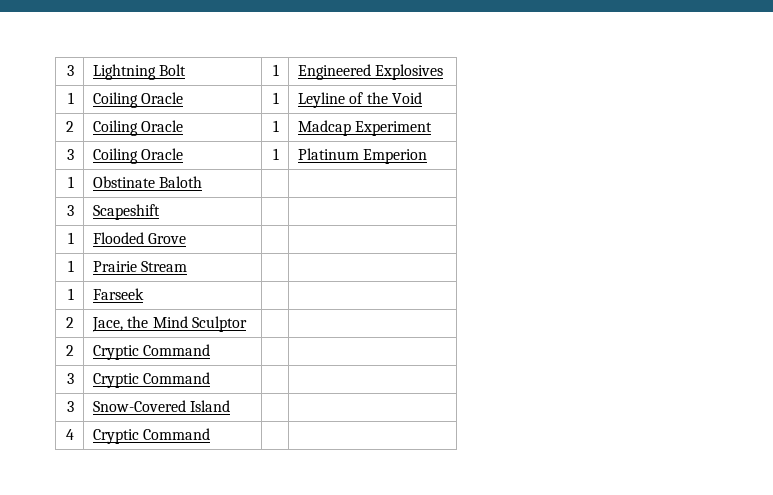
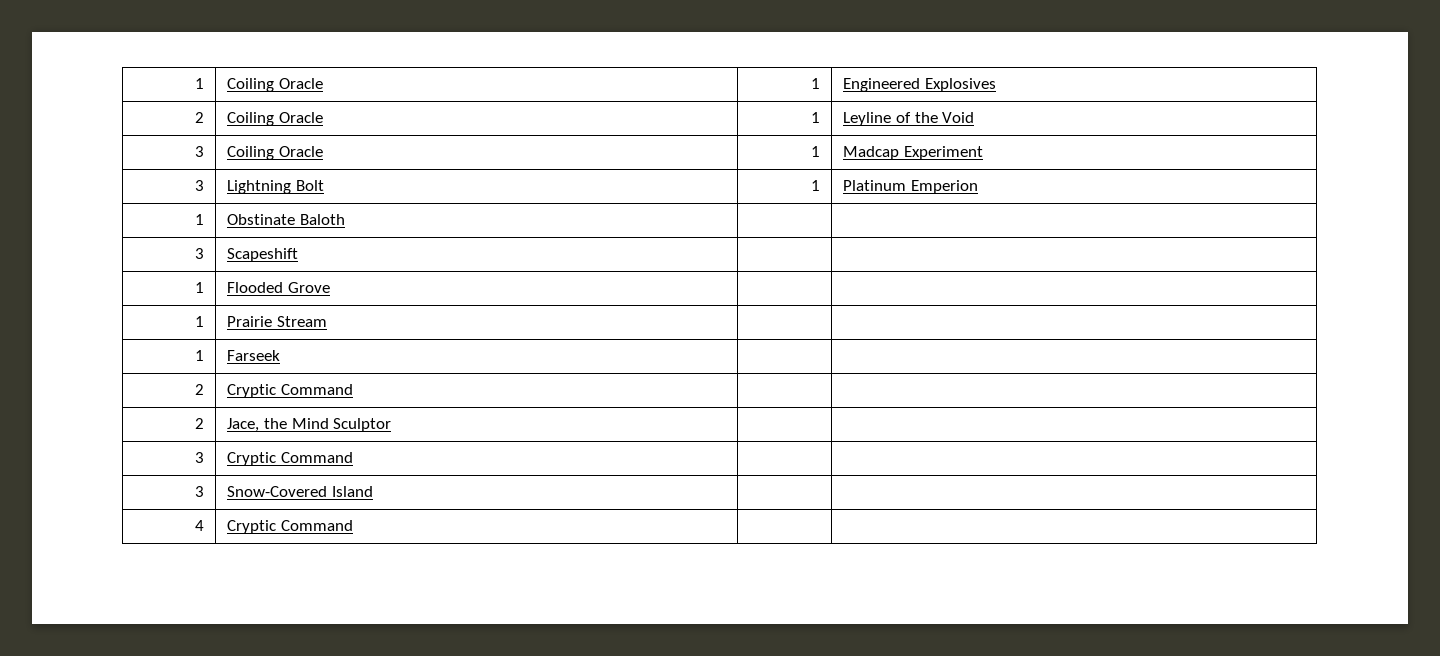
[67,65,75,76] [92,64,187,80] 3 | Lightning Bolt -> [194,78,204,89] [227,78,323,92] 1 | Coiling Oracle
[68,92,75,104] 1 -> [194,112,204,123] 2
[66,121,75,132] 2 -> [194,146,204,157] 3
[92,148,184,164] Coiling Oracle -> [227,180,324,194] Lightning Bolt
[91,316,247,332] [66,345,75,356] [92,344,211,360] Jace, the Mind Sculptor | | // 2 | Cryptic Command -> [227,384,353,398] [194,418,204,429] [227,418,392,432] Cryptic Command | | // 2 | Jace, the Mind Sculptor

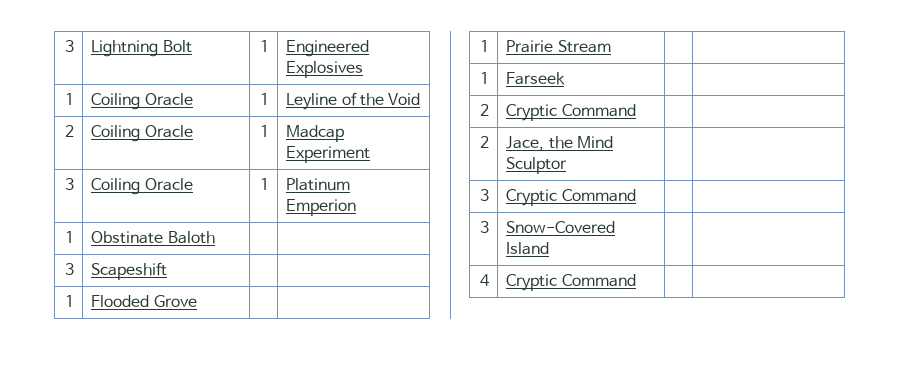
[194,78,204,89] [227,78,323,92] 1 | Coiling Oracle -> [64,40,74,52] [91,40,192,57] 3 | Lightning Bolt
[194,112,204,123] 2 -> [64,93,74,105] 1
[194,146,204,157] 3 -> [64,125,74,137] 2
[227,180,324,194] Lightning Bolt -> [91,178,193,195] Coiling Oracle

